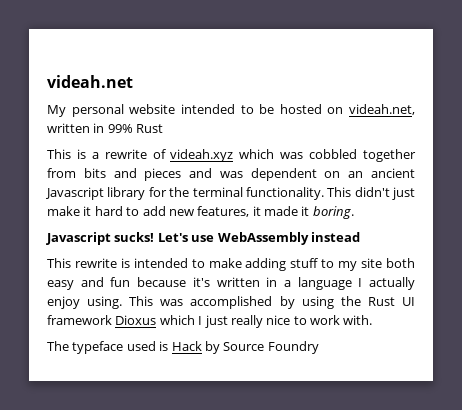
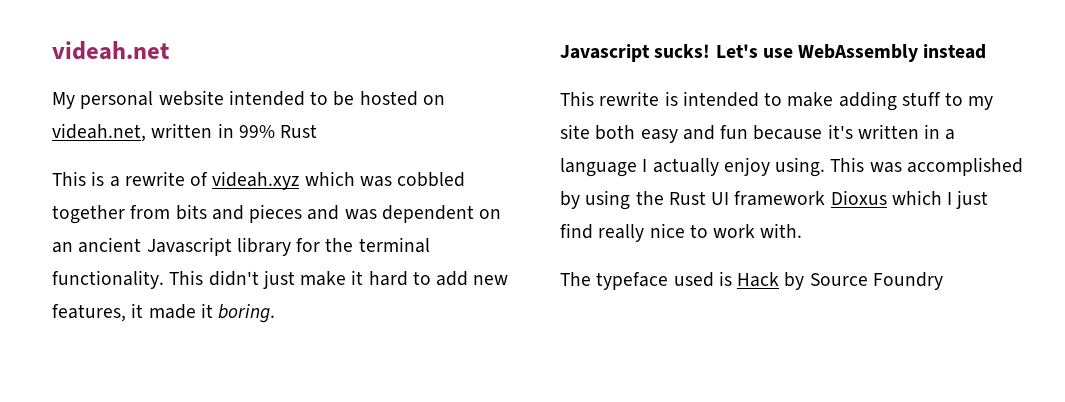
(228, 321) none -> [560,223,593,239] find

